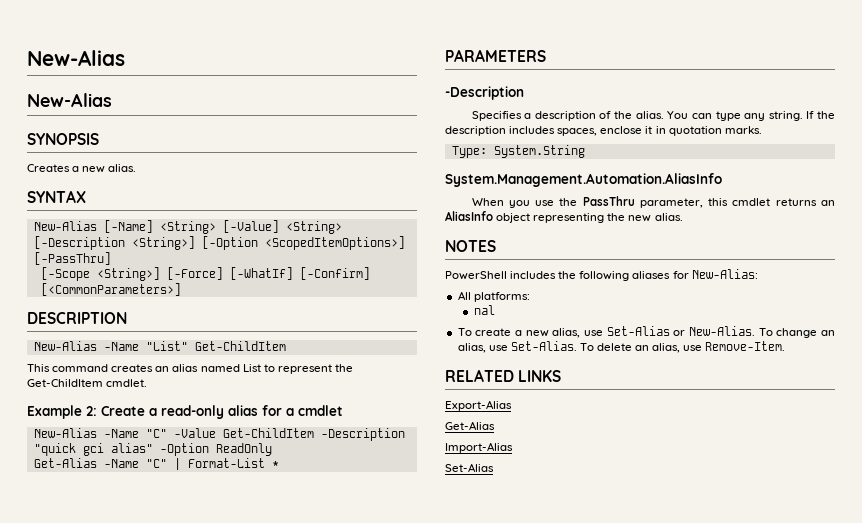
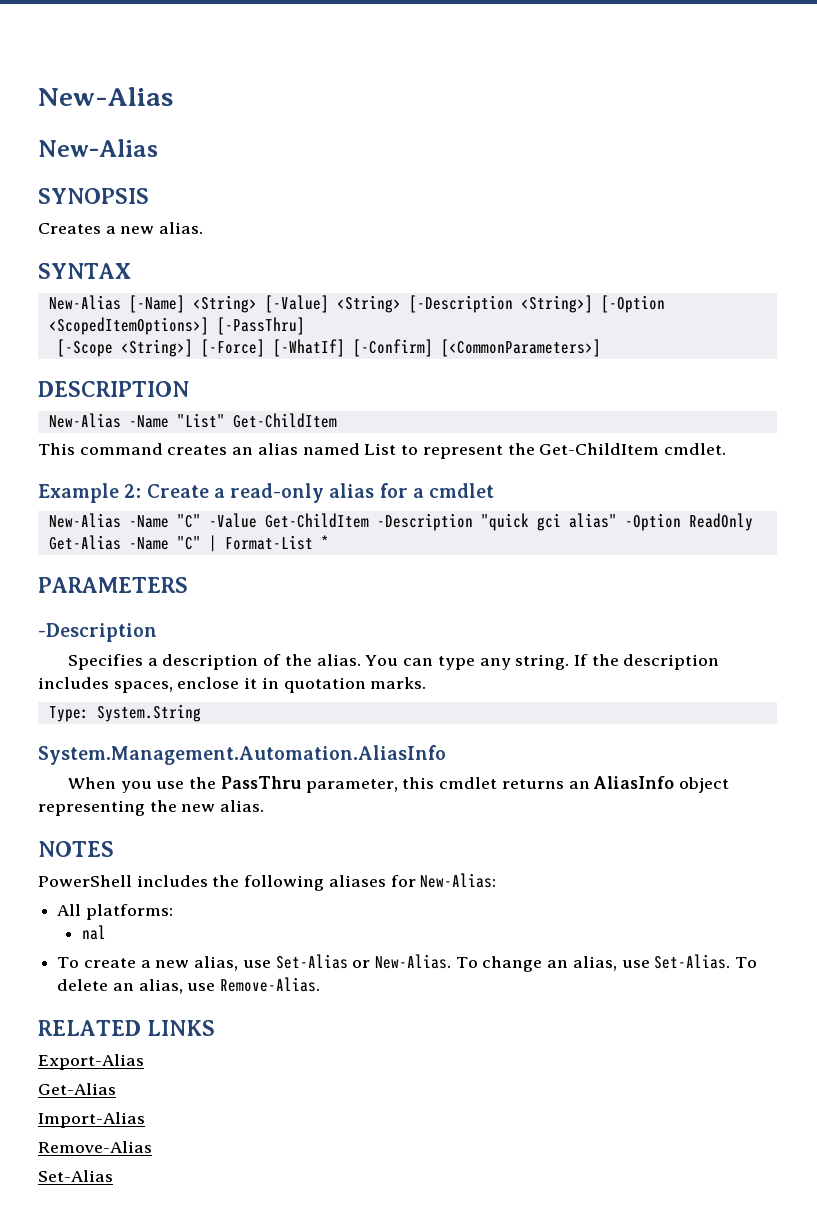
[705,341,786,351] Remove-Item. -> [220,977,321,992] Remove-Alias.
(513, 447) none -> [38,1141,152,1153] // Remove-Alias

